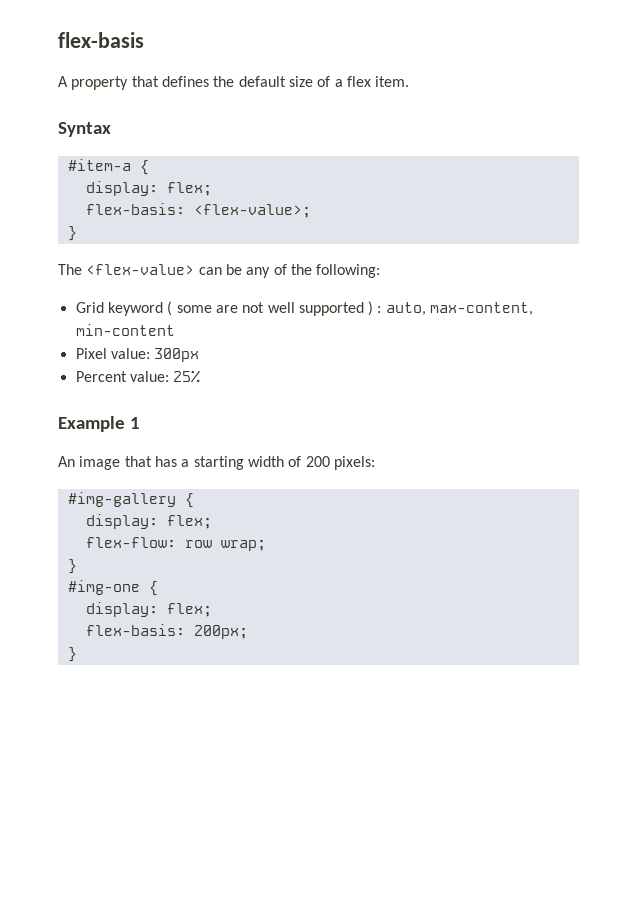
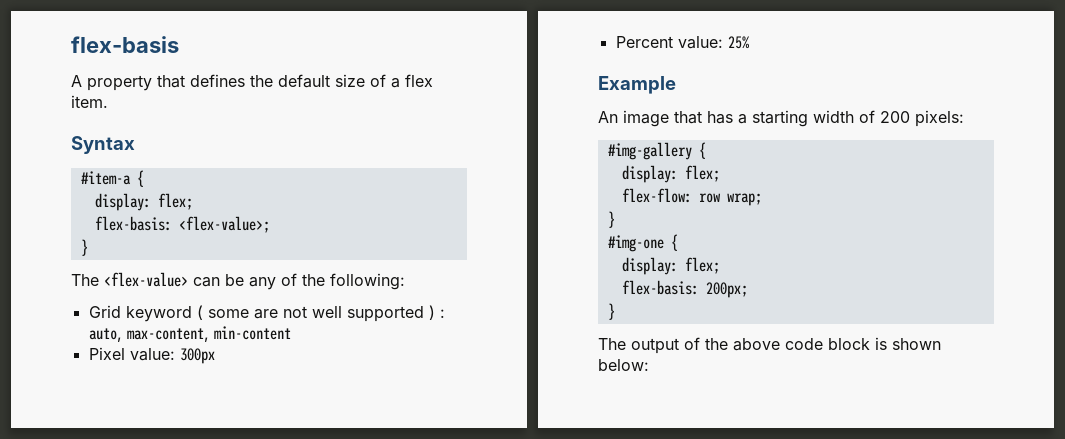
[129,417,140,429] 1 -> (676, 85) none
(77, 654) none -> [598,337,941,354] [598,359,649,371] // The output of the above code block is shown below:

